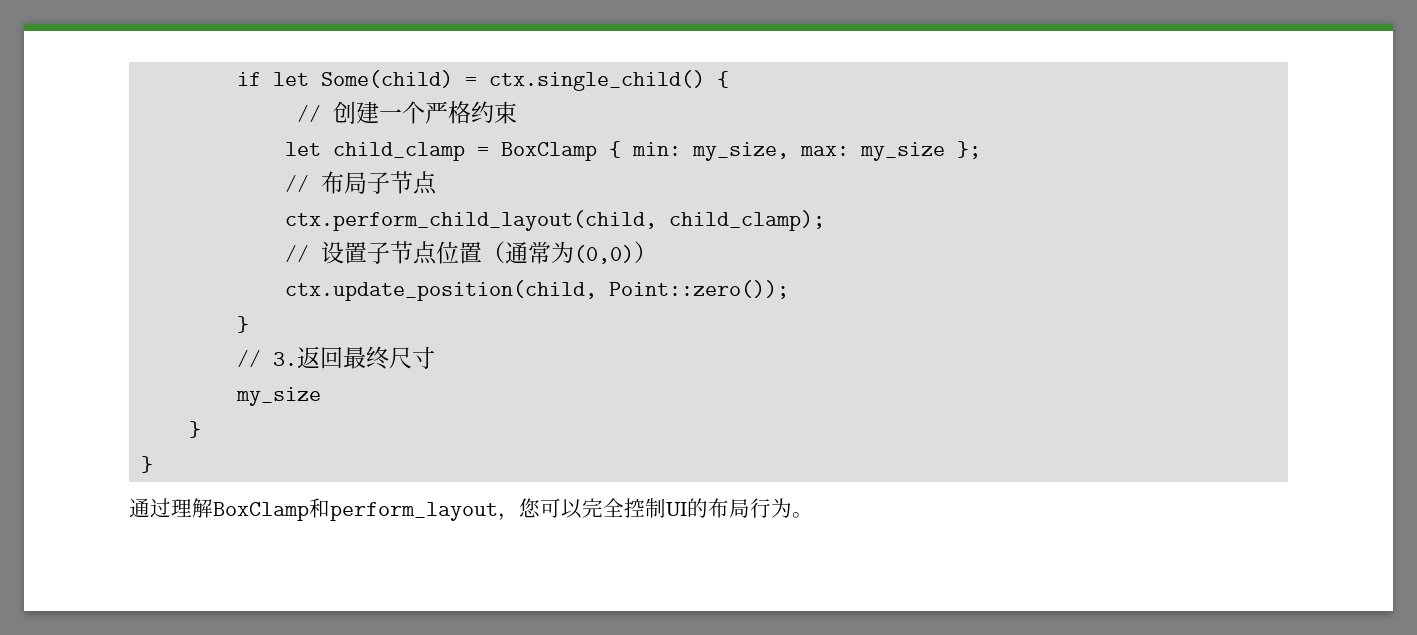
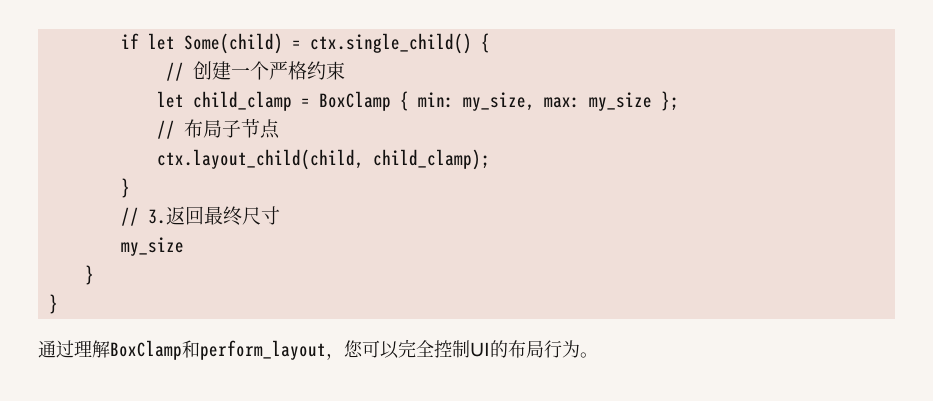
[285,210,658,231] ctx.perform_child_layout(child, -> [156,149,364,170] ctx.layout_child(child,
[285,241,658,265] [285,280,790,301] // // 设置子节点位置（通常为(0,0)） // ctx.update_position(child, Point::zero()); -> (490, 159) none

